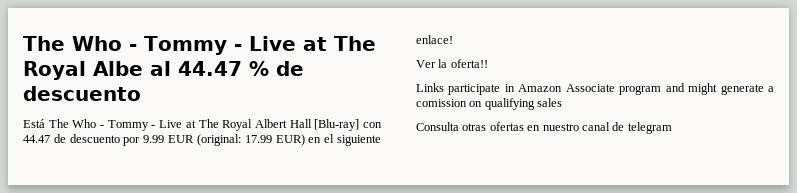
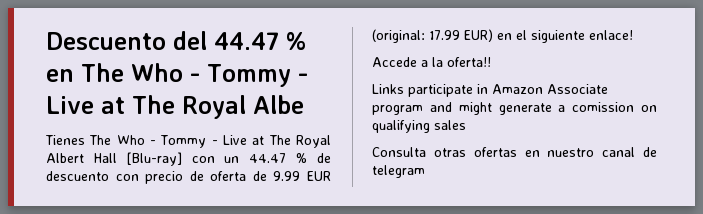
(23, 43) none -> [46,31,306,50] [46,69,74,82] Descuento del 44.47 % en
[150,61,304,76] [23,86,141,101] [23,119,45,128] al 44.47 % de descuento // Está -> [45,135,85,145] // Tienes
[23,134,141,146] 44.47 de descuento por -> [224,153,331,163] [46,171,267,184] un 44.47 % de descuento con precio de oferta de
[416,60,436,68] Ver -> [372,57,428,67] Accede a

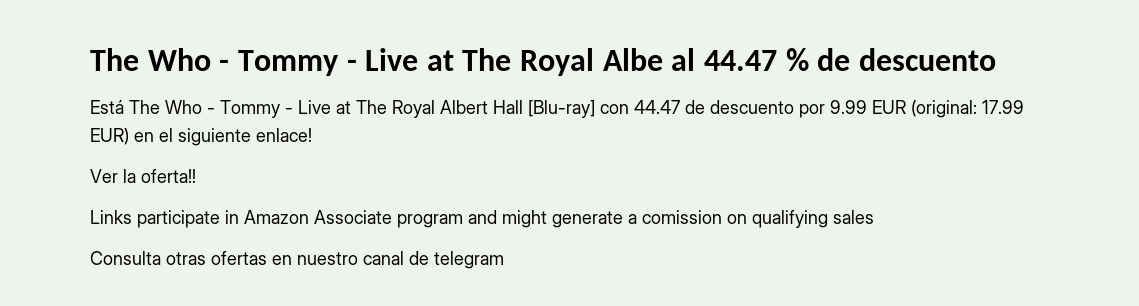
[46,31,306,50] [46,69,74,82] Descuento del 44.47 % en -> (90, 59) none
[45,135,85,145] // Tienes -> [671,48,996,71] [90,100,124,114] al 44.47 % de descuento // Está
[224,153,331,163] [46,171,267,184] un 44.47 % de descuento con precio de oferta de -> [634,100,825,118] 44.47 de descuento por
[372,57,428,67] Accede a -> [90,169,118,183] Ver

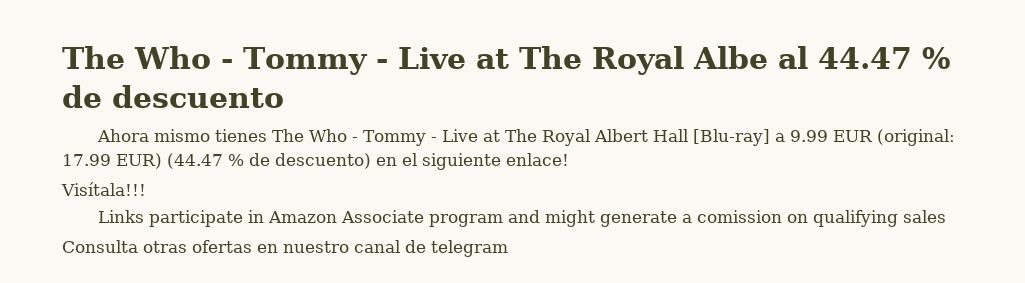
[90,100,124,114] Está -> [96,129,267,142] Ahora mismo tienes
[600,100,825,118] con 44.47 de descuento por -> [774,133,785,142] a
(129, 136) none -> [167,153,371,169] (44.47 % de descuento)
[90,169,196,183] Ver la oferta!! -> [61,182,146,196] Visítala!!!

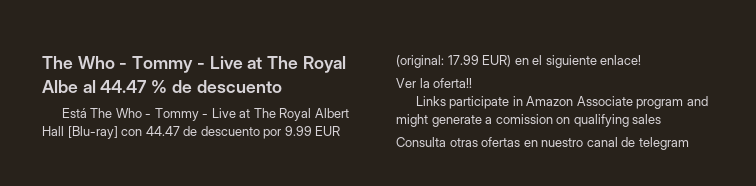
[96,129,267,142] Ahora mismo tienes -> [61,108,87,118] Está
[774,133,785,142] a -> [121,126,282,139] con 44.47 de descuento por
[167,153,371,169] (44.47 % de descuento) -> (512, 61) none
[61,182,146,196] Visítala!!! -> [396,78,473,88] Ver la oferta!!

